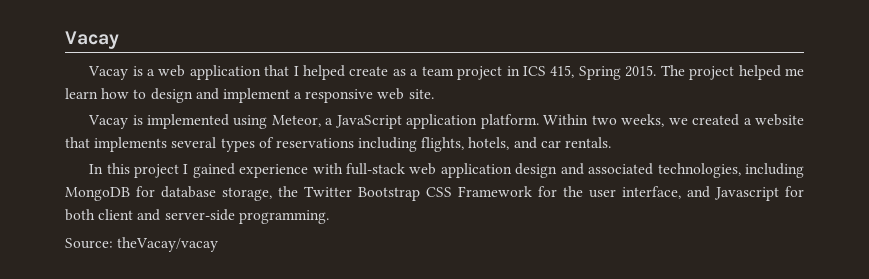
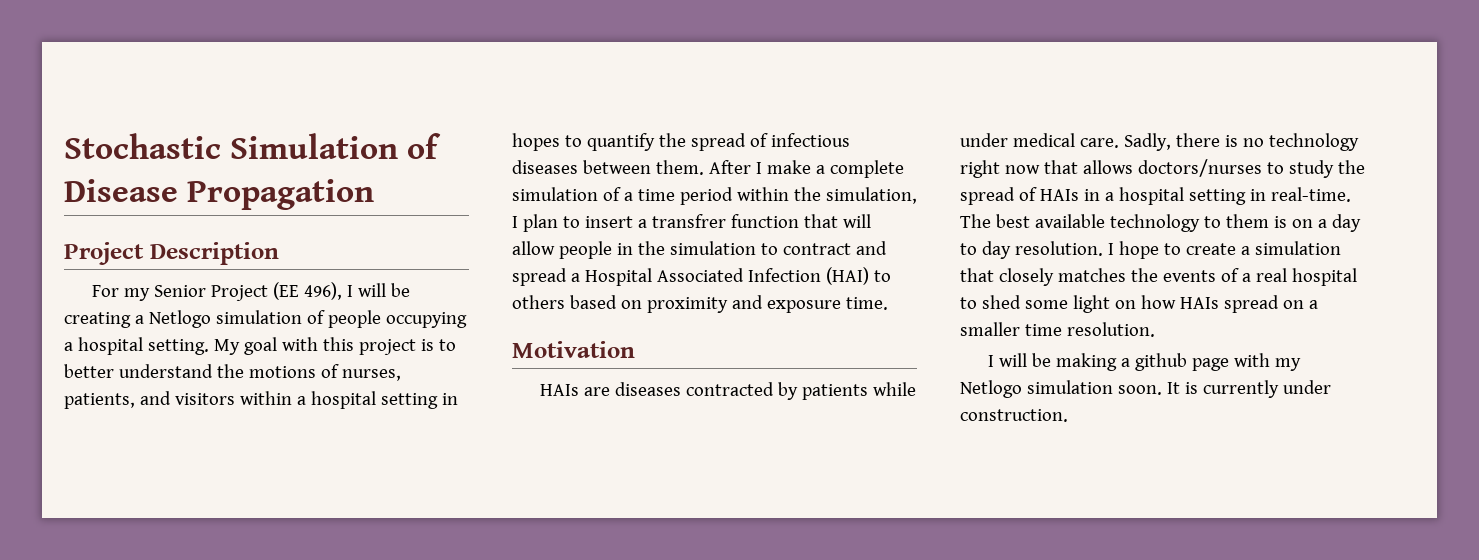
[65,31,119,49] [88,65,804,80] [65,88,434,103] [88,114,805,129] [65,137,612,152] [89,163,805,178] [65,186,804,201] [65,209,329,224] [65,237,219,252] Vacay // Vacay is a web application that I helped create as a team project in ICS 415, Spring 2015. The project helped me learn how to design and implement a responsive web site. // Vacay is implemented using Meteor, a JavaScript application platform. Within two weeks, we created a website that implements several types of reservations including flights, hotels, and car rentals. // In this project I gained experience with full-stack web application design and associated technologies, including MongoDB for database storage, the Twitter Bootstrap CSS Framework for the user interface, and Javascript for both client and server-side programming. // Source: theVacay/vacay -> [64,133,442,159] [64,179,375,210] [64,242,279,265] [91,282,410,301] [64,310,467,328] [64,337,456,355] [64,364,401,381] [64,391,458,409] [512,133,850,151] [512,160,904,178] [512,187,917,205] [512,214,871,232] [512,241,887,259] [512,267,891,286] [512,295,888,313] [512,341,635,358] [539,382,916,400] [960,133,1359,151] [960,159,1365,178] [960,187,1351,205] [960,214,1361,232] [960,241,1341,259] [960,268,1357,286] [960,295,1318,313] [960,322,1155,337] [987,353,1301,371] [960,380,1331,398] [960,409,1068,422] Stochastic Simulation of Disease Propagation // Project Description // For my Senior Project (EE 496), I will be creating a Netlogo simulation of people occupying a hospital setting. My goal with this project is to better understand the motions of nurses, patients, and visitors within a hospital setting in hopes to quantify the spread of infectious diseases between them. After I make a complete simulation of a time period within the simulation, I plan to insert a transfrer function that will allow people in the simulation to contract and spread a Hospital Associated Infection (HAI) to others based on proximity and exposure time. // Motivation // HAIs are diseases contracted by patients while under medical care. Sadly, there is no technology right now that allows doctors/nurses to study the spread of HAIs in a hospital setting in real-time. The best available technology to them is on a day to day resolution. I hope to create a simulation that closely matches the events of a real hospital to shed some light on how HAIs spread on a smaller time resolution. // I will be making a github page with my Netlogo simulation soon. It is currently under construction.

